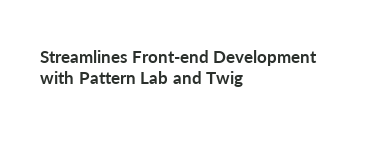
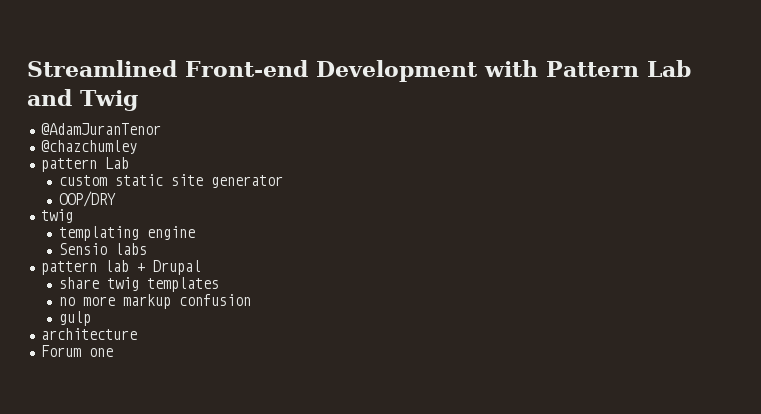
[40,50,127,63] Streamlines -> [27,60,177,77] Streamlined
(244, 79) none -> [40,123,161,135] [40,140,137,154] [40,157,129,172] [58,174,283,188] [58,191,116,207] [40,209,73,223] [58,226,195,241] [58,243,147,255] [40,260,201,275] [58,277,219,292] [58,294,251,309] [58,311,91,326] [40,328,137,340] [40,345,113,357] // @AdamJuranTenor // @chazchumley // pattern Lab // custom static site generator // OOP/DRY // twig // templating engine // Sensio labs // pattern lab + Drupal // share twig templates // no more markup confusion // gulp // architecture // Forum one

